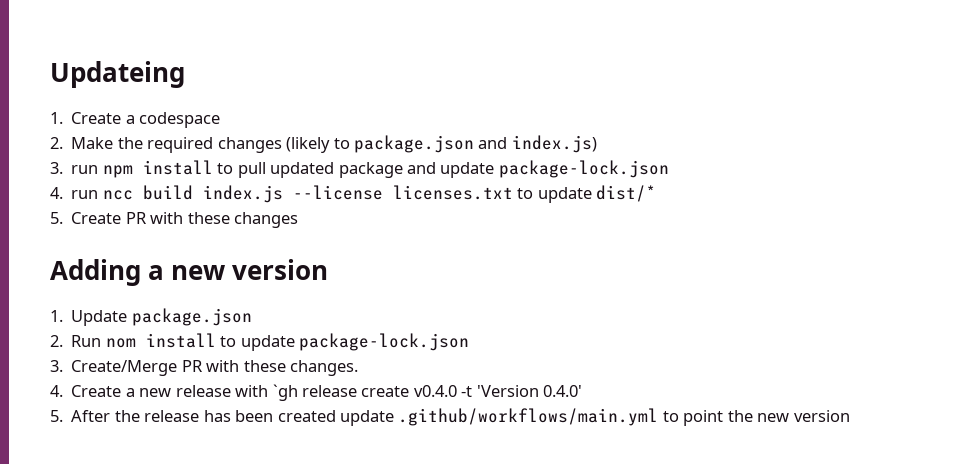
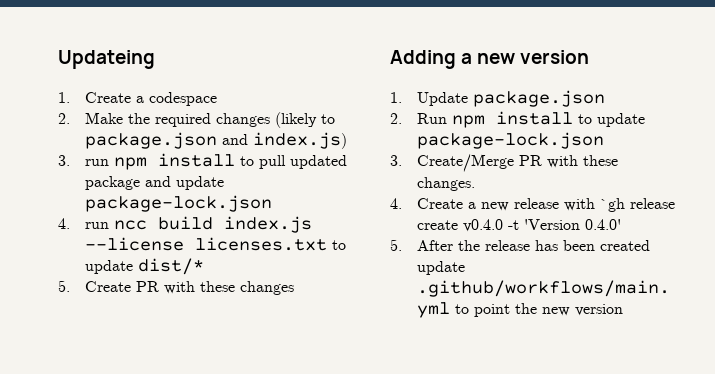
[105,338,136,348] nom -> [452,115,486,128] npm

